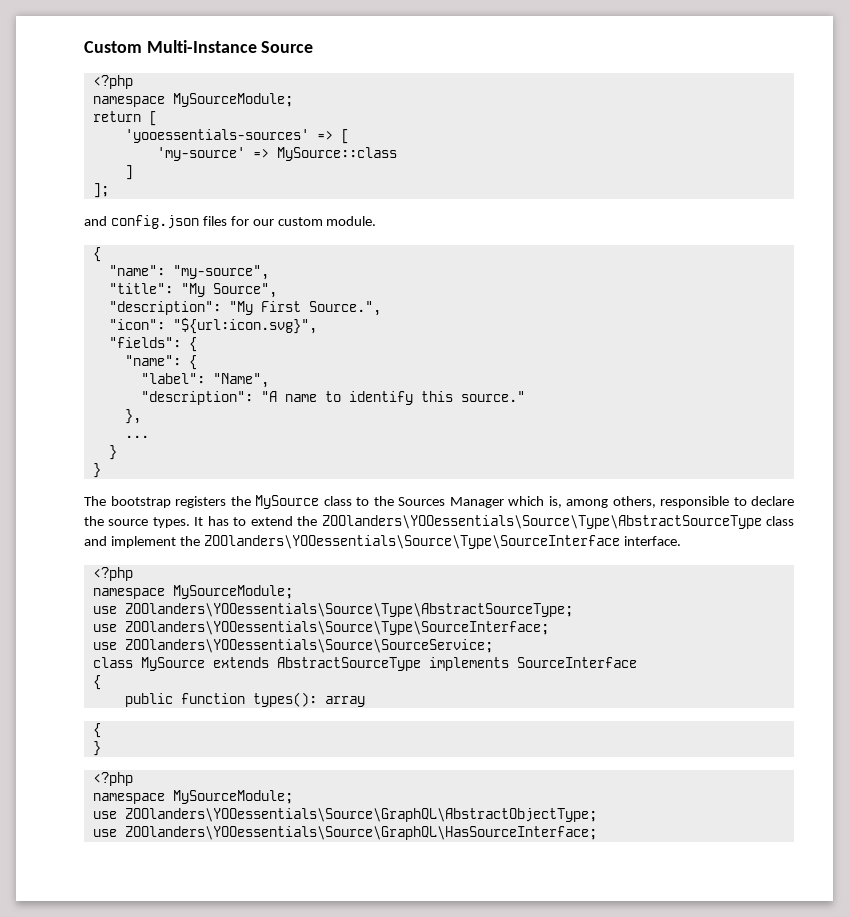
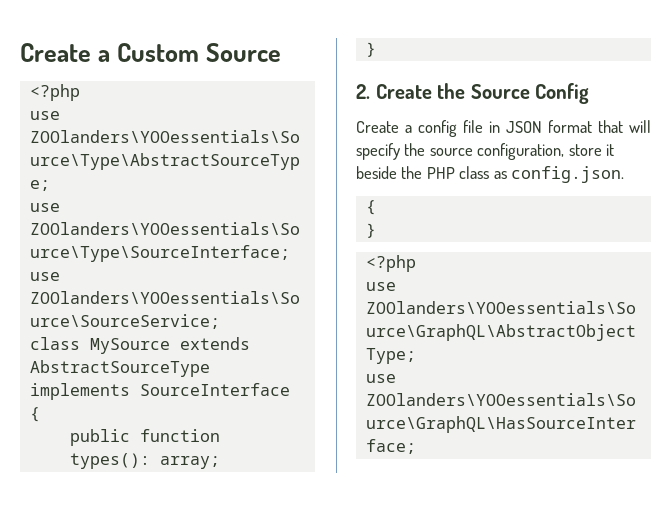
[84,40,257,53] Custom Multi-Instance -> [20,43,200,62] Create a Custom
[92,93,293,107] [92,111,157,126] [124,129,349,144] [156,147,397,161] [124,165,133,180] [92,183,109,198] [84,215,377,229] [92,247,101,262] [108,265,269,280] [108,283,277,298] [108,301,381,316] [108,318,317,334] [108,337,197,352] [124,355,197,370] [140,373,269,388] [140,391,525,405] [124,409,141,424] [124,435,149,438] [108,445,117,460] [92,463,101,478] [84,495,794,509] [84,515,795,529] [84,535,681,549] [92,567,133,581] [92,585,293,599] // namespace MySourceModule; // return [ // 'yooessentials-sources' => [ // 'my-source' => MySource::class // ] // ]; // and config.json files for our custom module. // { // "name": "my-source", // "title": "My Source", // "description": "My First Source.", // "icon": "${url:icon.svg}", // "fields": { // "name": { // "label": "Name", // "description": "A name to identify this source." // }, // ... // } // } // The bootstrap registers the MySource class to the Sources Manager which is, among others, responsible to declare the source types. It has to extend the ZOOlanders\YOOessentials\Source\Type\AbstractSourceType class and implement the ZOOlanders\YOOessentials\Source\Type\SourceInterface interface. // <?php // namespace MySourceModule; -> (80, 92) none
[324,696,365,707] array -> [159,456,220,469] [365,42,376,57] [356,83,590,104] [356,120,651,137] [356,143,615,160] [356,166,625,183] array; // } // 2. Create the Source Config // Create a config file in JSON format that will specify the source configuration, store it beside the PHP class as config.json.
[92,790,293,804] // namespace MySourceModule; -> (416, 263) none

